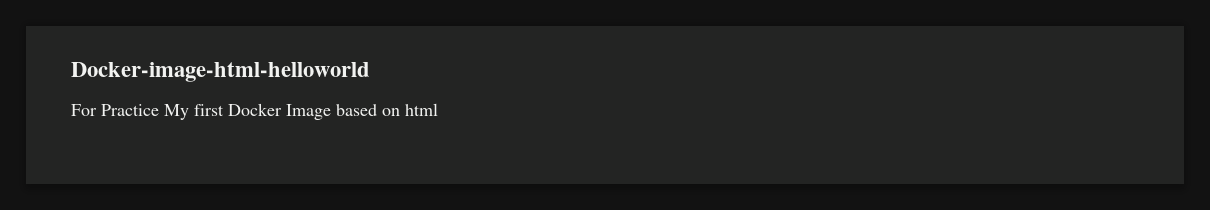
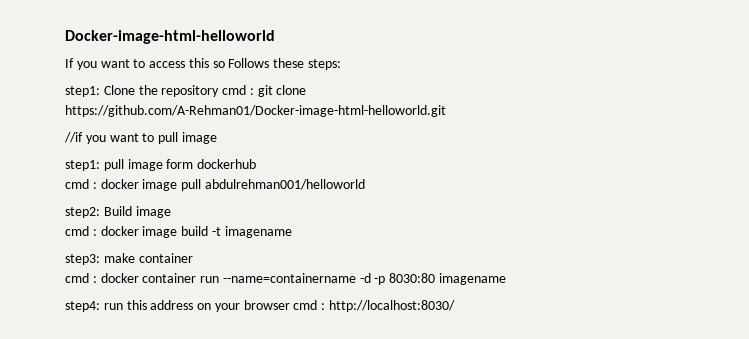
[71,103,438,120] For Practice My first Docker Image based on html -> [65,58,342,70] [65,85,307,97] [65,105,446,117] [64,132,217,144] [65,159,257,171] [65,179,365,191] [65,206,171,218] [65,226,292,238] [65,253,193,265] [65,273,507,285] [65,300,456,312] If you want to access this so Follows these steps: // step1: Clone the repository cmd : git clone https://github.com/A-Rehman01/Docker-image-html-helloworld.git // //if you want to pull image // step1: pull image form dockerhub // cmd : docker image pull abdulrehman001/helloworld // step2: Build image // cmd : docker image build -t imagename // step3: make container // cmd : docker container run --name=containername -d -p 8030:80 imagename // step4: run this address on your browser cmd : http://localhost:8030/

